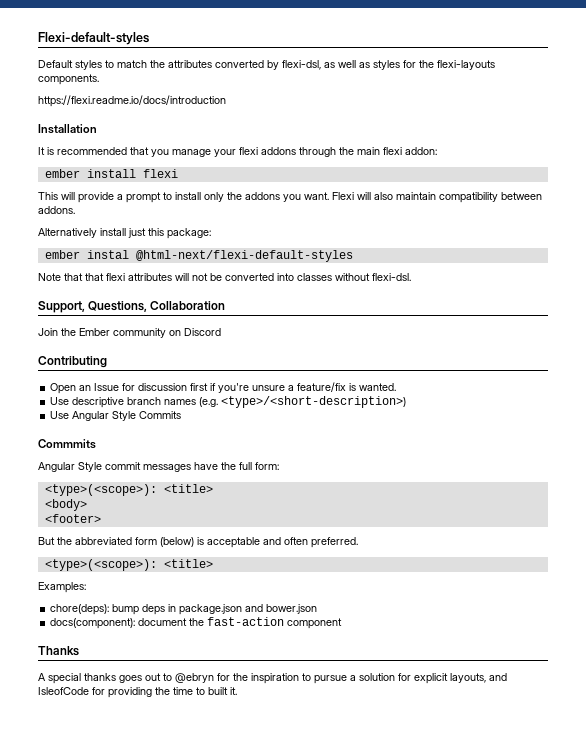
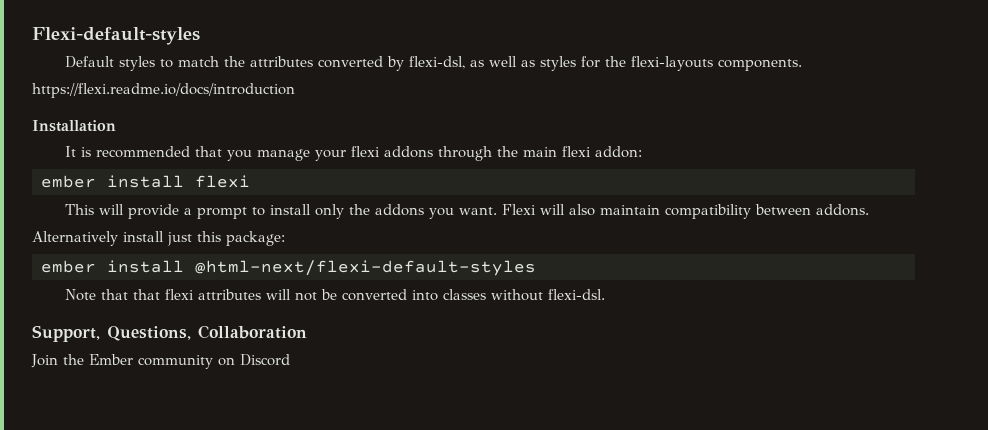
[86,250,129,259] instal -> [107,260,184,273] install
[38,356,107,368] [50,382,397,394] [50,396,407,408] [50,411,182,421] [38,439,96,449] [38,462,279,472] [44,484,213,496] [44,499,87,511] [44,514,101,523] [38,537,358,548] [44,559,213,571] [38,582,86,593] [50,604,318,615] [50,617,343,629] [38,646,79,656] [38,673,507,684] [38,687,237,698] // Contributing // Open an Issue for discussion first if you're unsure a feature/fix is wanted. // Use descriptive branch names (e.g. <type>/<short-description>) // Use Angular Style Commits // Commmits // Angular Style commit messages have the full form: // <type>(<scope>): <title> // <body> // <footer> // But the abbreviated form (below) is acceptable and often preferred. // <type>(<scope>): <title> // Examples: // chore(deps): bump deps in package.json and bower.json // docs(component): document the fast-action component // Thanks // A special thanks goes out to @ebryn for the inspiration to pursue a solution for explicit layouts, and IsleofCode for providing the time to built it. -> (290, 360) none

